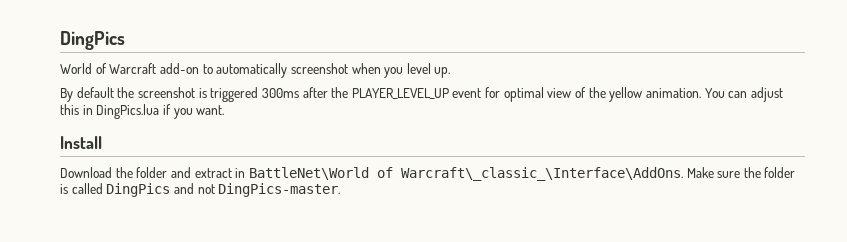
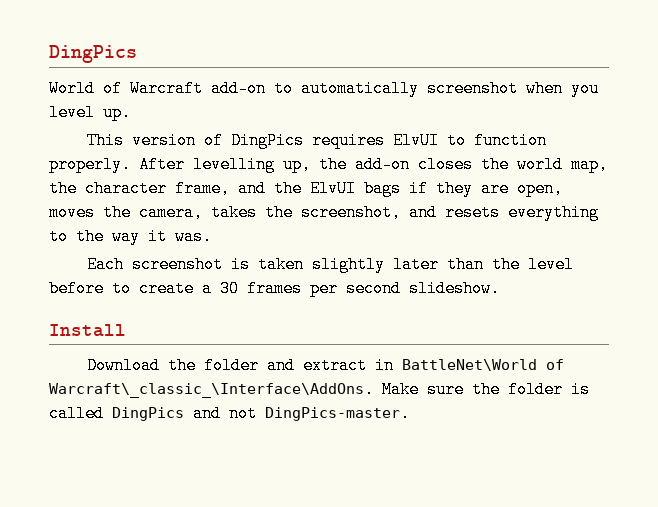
[60,87,783,102] [60,104,225,119] By default the screenshot is triggered 300ms after the PLAYER_LEVEL_UP event for optimal view of the yellow animation. You can adjust this in DingPics.lua if you want. -> [86,132,547,149] [49,156,608,173] [49,180,563,197] [49,204,599,221] [49,228,212,245] [86,256,574,273] [49,280,500,297] This version of DingPics requires ElvUI to function properly. After levelling up, the add-on closes the world map, the character frame, and the ElvUI bags if they are open, moves the camera, takes the screenshot, and resets everything to the way it was. // Each screenshot is taken slightly later than the level before to create a 30 frames per second slideshow.

